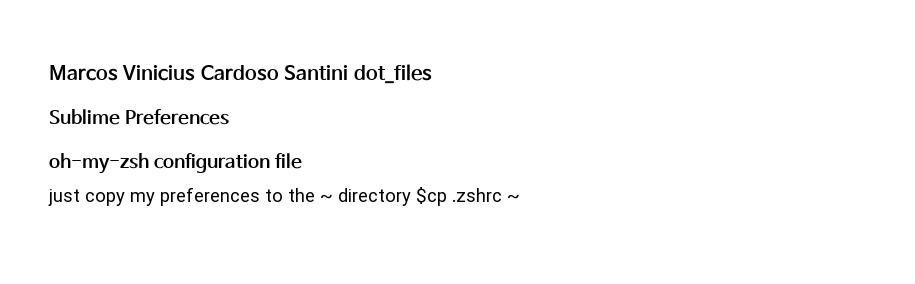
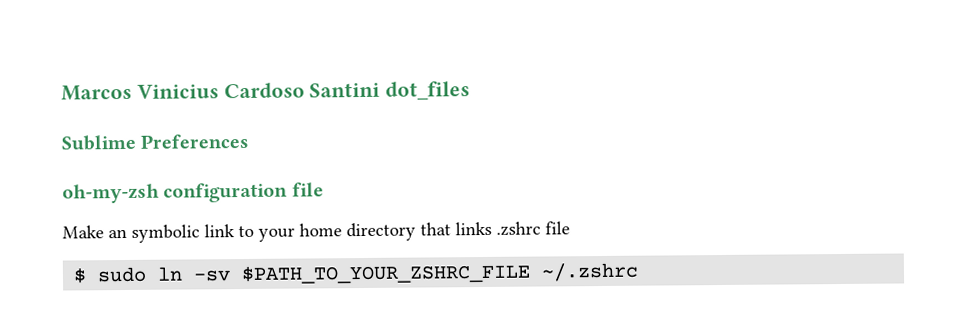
[48,187,520,206] just copy my preferences to the ~ directory $cp .zshrc ~ -> [62,221,570,243] [73,262,640,285] Make an symbolic link to your home directory that links .zshrc file // $ sudo ln -sv $PATH_TO_YOUR_ZSHRC_FILE ~/.zshrc

